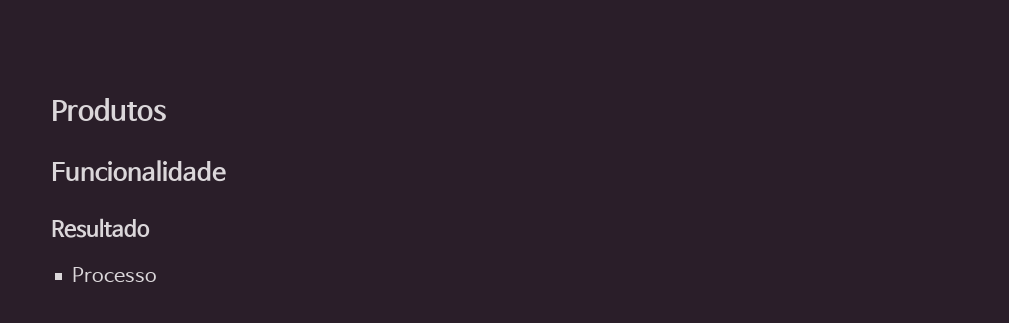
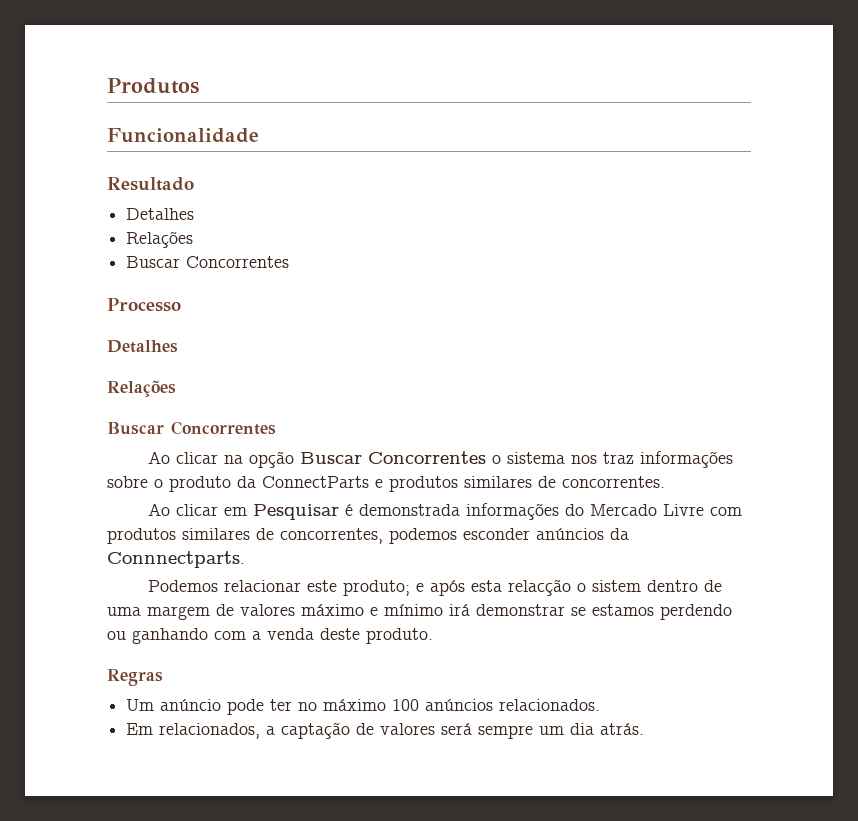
[72,267,158,283] Processo -> [126,208,195,220] [126,231,194,248] [126,256,290,268] [107,298,181,312] [107,340,178,353] [107,380,176,397] [107,421,276,435] [147,451,733,468] [107,476,665,492] [147,503,742,520] [107,528,629,544] [107,551,245,568] [147,579,722,596] [107,604,732,620] [107,628,433,644] [107,669,163,686] [126,699,601,715] [126,722,645,739] Detalhes // Relações // Buscar Concorrentes // Processo // Detalhes // Relações // Buscar Concorrentes // Ao clicar na opção Buscar Concorrentes o sistema nos traz informações sobre o produto da ConnectParts e produtos similares de concorrentes. // Ao clicar em Pesquisar é demonstrada informações do Mercado Livre com produtos similares de concorrentes, podemos esconder anúncios da Connnectparts. // Podemos relacionar este produto; e após esta relacção o sistem dentro de uma margem de valores máximo e mínimo irá demonstrar se estamos perdendo ou ganhando com a venda deste produto. // Regras // Um anúncio pode ter no máximo 100 anúncios relacionados. // Em relacionados, a captação de valores será sempre um dia atrás.

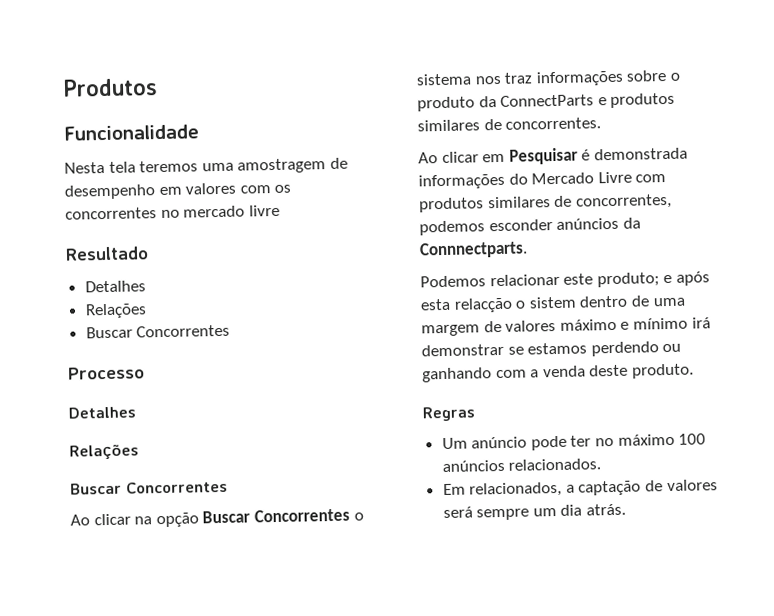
(259, 135) none -> [64,157,348,174] [64,182,292,200] [65,204,280,220] // Nesta tela teremos uma amostragem de desempenho em valores com os concorrentes no mercado livre

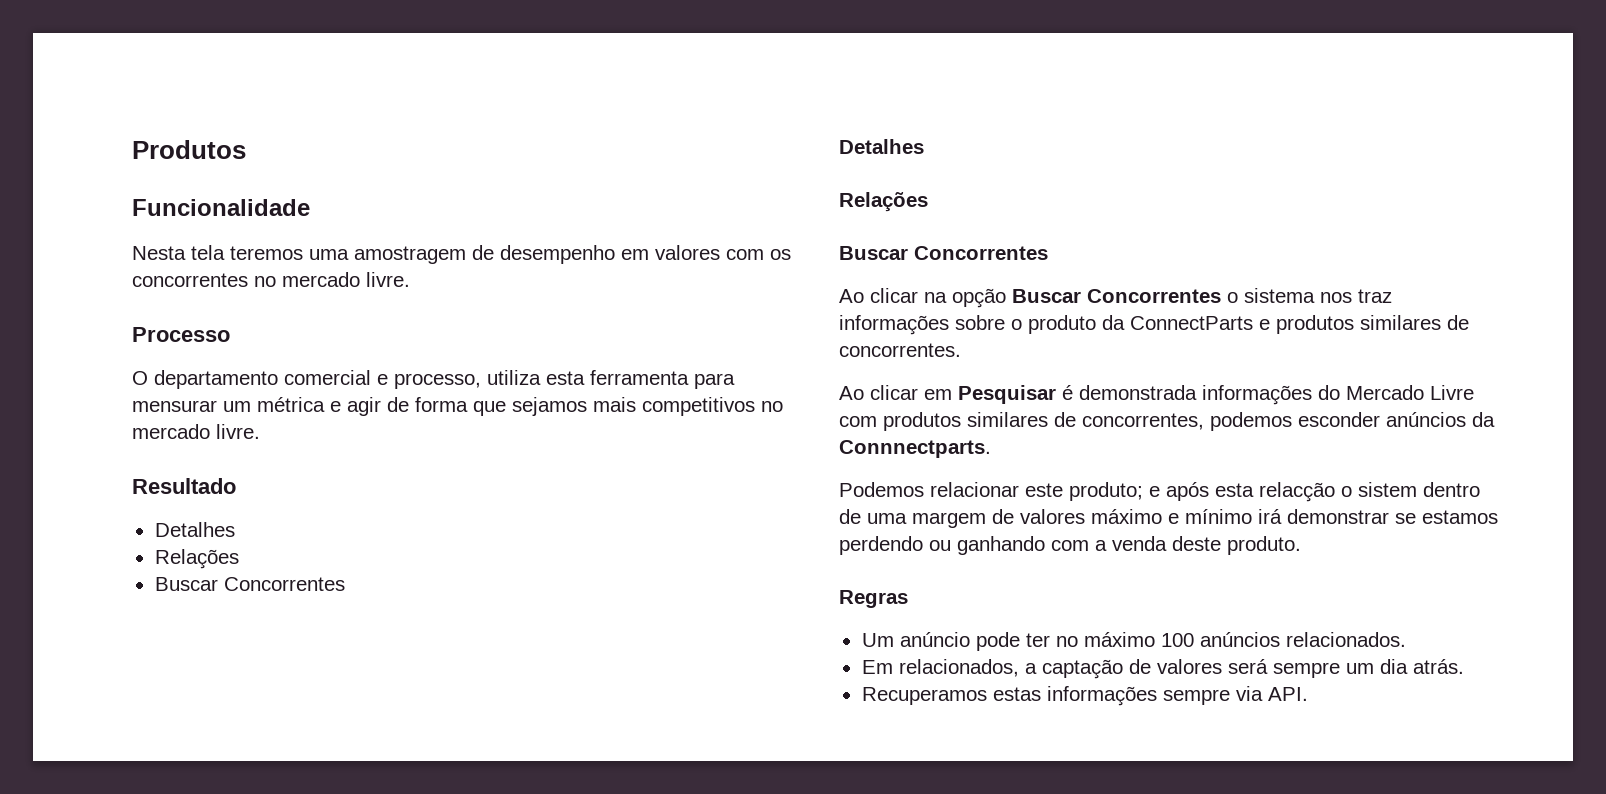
[248,204,280,217] livre -> [366,272,410,287] [132,327,230,342] [132,370,735,389] [132,397,783,416] [132,424,260,439] livre. // Processo // O departamento comercial e processo, utiliza esta ferramenta para mensurar um métrica e agir de forma que sejamos mais competitivos no mercado livre.
[68,366,145,380] // Processo -> (345, 584) none
(627, 509) none -> [861,686,1308,706] // Recuperamos estas informações sempre via API.

